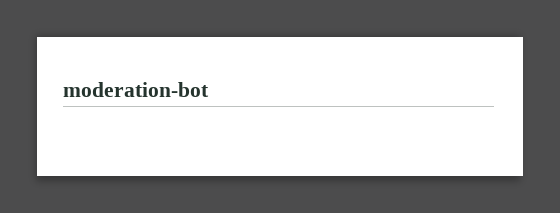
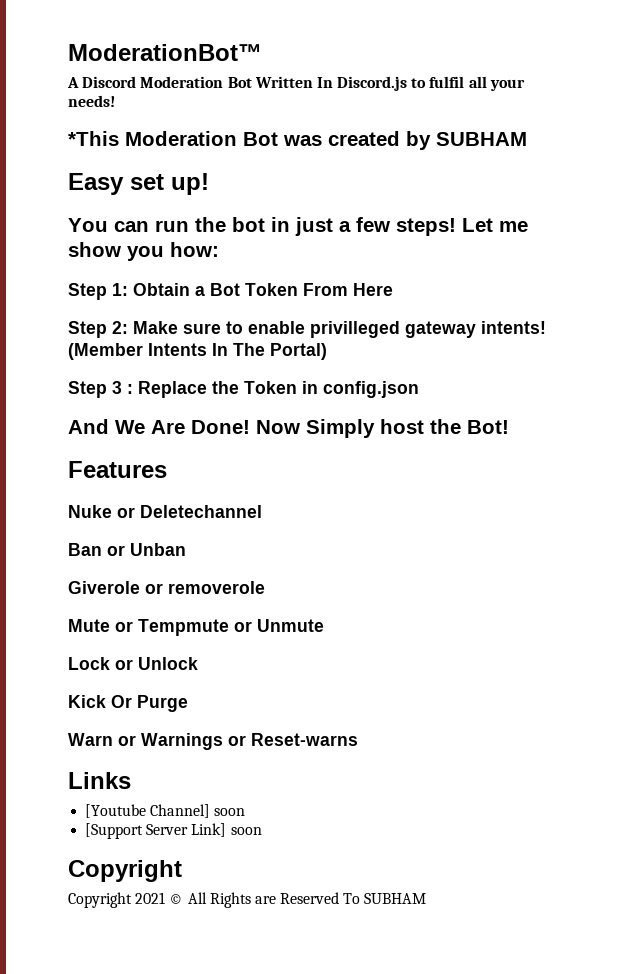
[63,82,209,97] moderation-bot -> [68,44,262,61] [67,76,525,91] [68,95,115,107] [68,131,527,150] [68,173,209,195] [68,217,528,236] [68,242,219,261] [68,283,393,300] [68,321,546,338] [68,343,327,360] [68,381,419,398] [68,419,509,438] [68,461,167,478] [68,505,262,518] [68,543,186,556] [68,581,265,594] [68,619,324,636] [68,657,198,670] [68,695,188,712] [68,733,358,750] [68,772,131,789] [85,804,246,818] [85,823,262,839] [68,860,182,882] [68,892,427,908] ModerationBot™ // A Discord Moderation Bot Written In Discord.js to fulfil all your needs! // *This Moderation Bot was created by SUBHAM // Easy set up! // You can run the bot in just a few steps! Let me show you how: // Step 1: Obtain a Bot Token From Here // Step 2: Make sure to enable privilleged gateway intents! (Member Intents In The Portal) // Step 3 : Replace the Token in config.json // And We Are Done! Now Simply host the Bot! // Features // Nuke or Deletechannel // Ban or Unban // Giverole or removerole // Mute or Tempmute or Unmute // Lock or Unlock // Kick Or Purge // Warn or Warnings or Reset-warns // Links // [Youtube Channel] soon // [Support Server Link] soon // Copyright // Copyright 2021 © All Rights are Reserved To SUBHAM

